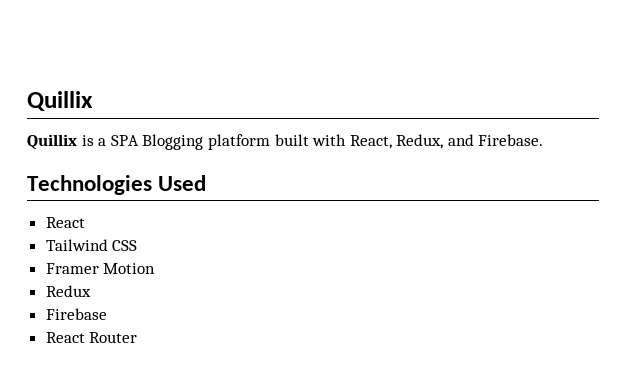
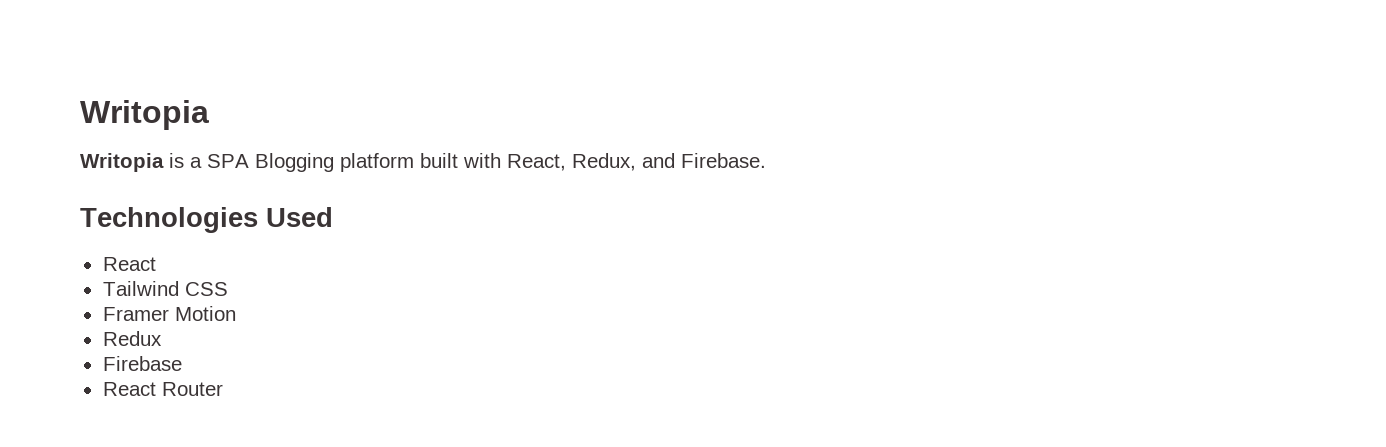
[27,91,93,111] [27,134,77,150] Quillix // Quillix -> [80,100,209,130] [80,153,164,172] Writopia // Writopia

